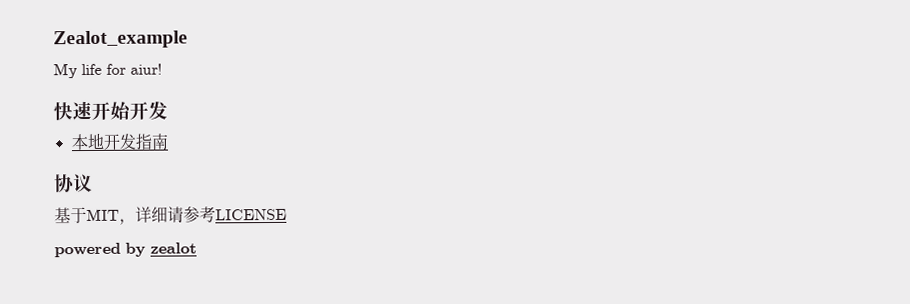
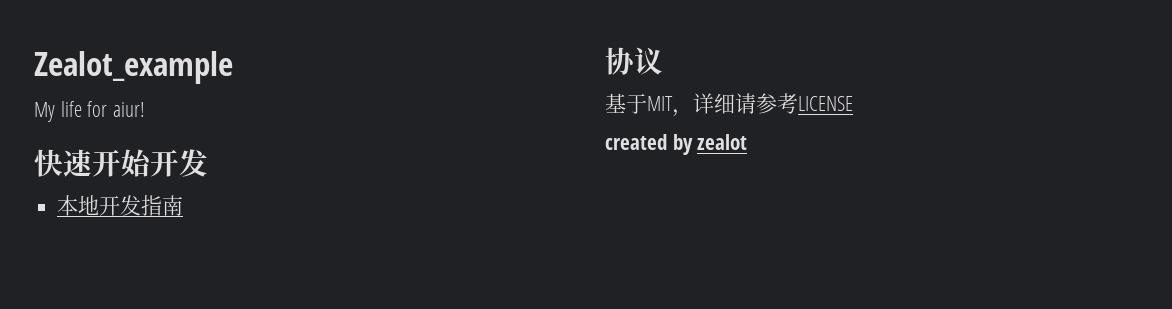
[54,242,121,258] powered -> [605,134,667,150] created

